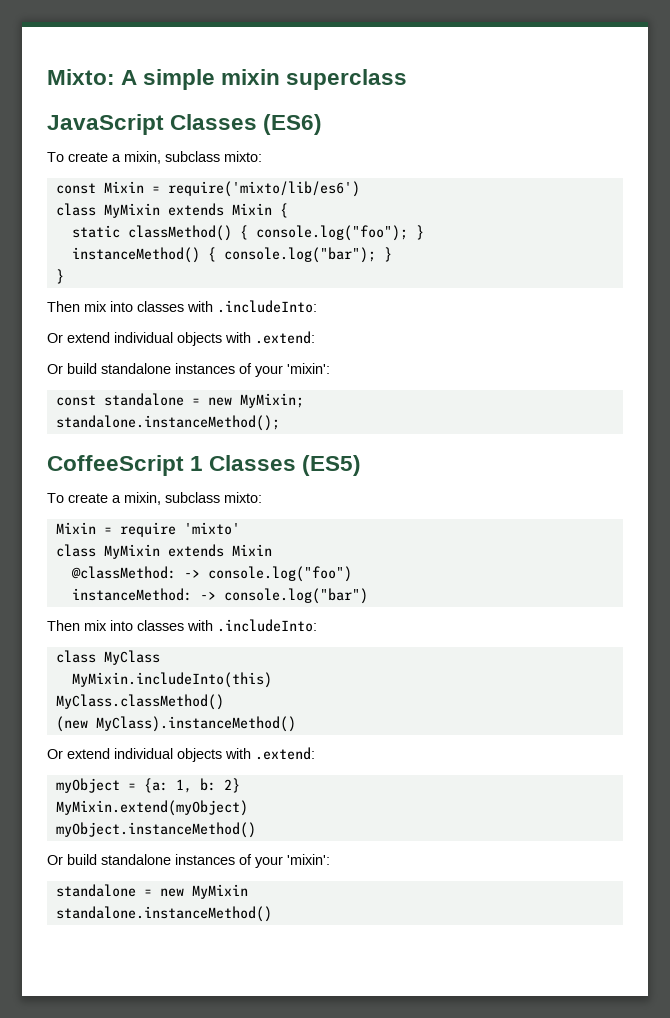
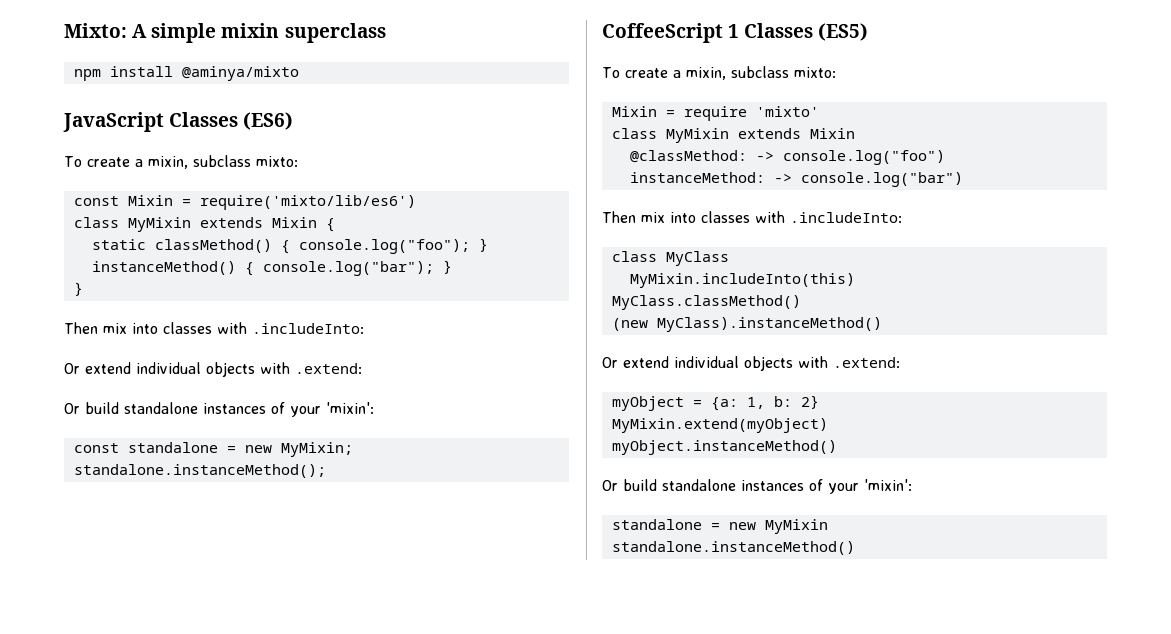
(408, 79) none -> [73,66,299,81] // npm install @aminya/mixto

